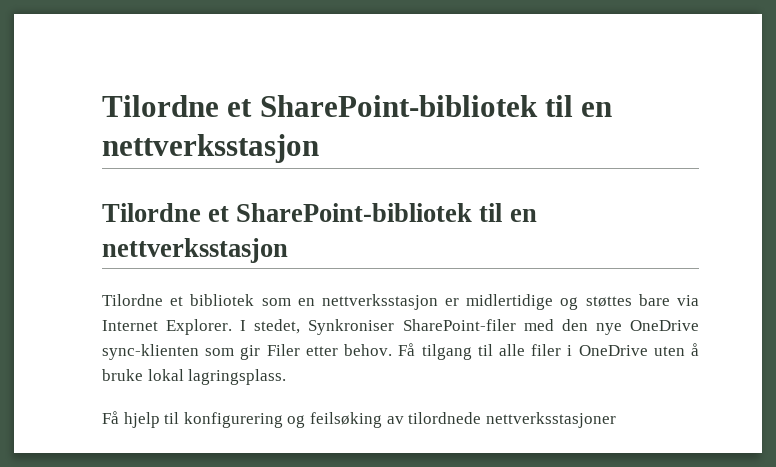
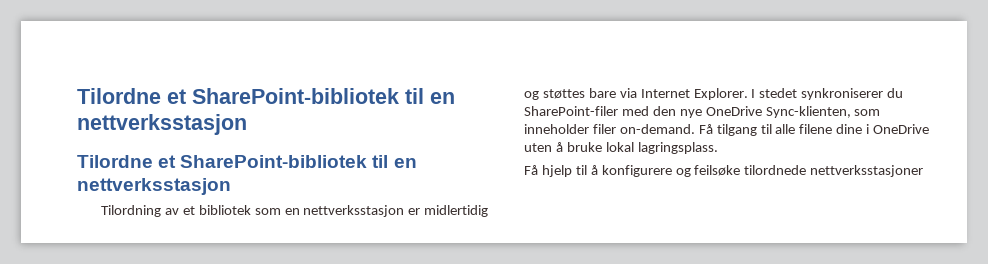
[102,294,163,306] Tilordne -> [100,205,179,217] Tilordning av
[466,294,554,310] midlertidige -> [424,205,489,217] midlertidig
[254,319,395,335] stedet, Synkroniser -> [759,88,904,100] stedet synkroniserer du
[102,344,393,360] sync-klienten som gir Filer etter behov. -> [765,106,881,118] [524,124,695,134] Sync-klienten, som inneholder filer on-demand.
[531,344,562,356] filer -> [799,124,863,134] filene dine
[183,412,404,428] konfigurering og feilsøking av -> [590,165,741,177] å konfigurere og feilsøke

